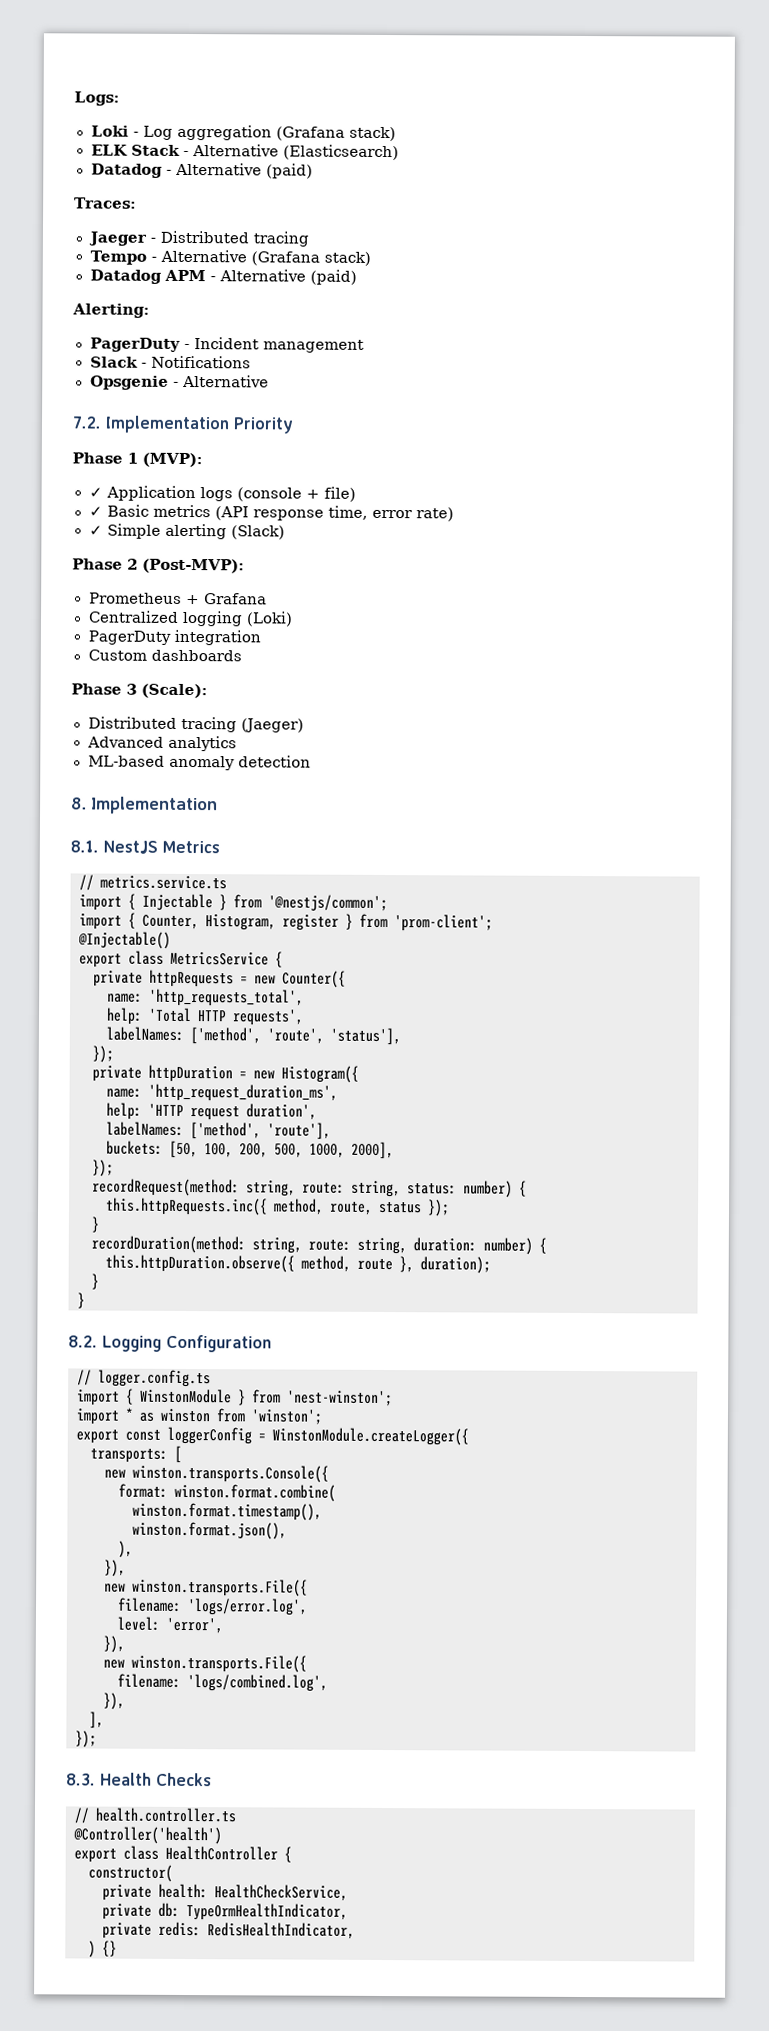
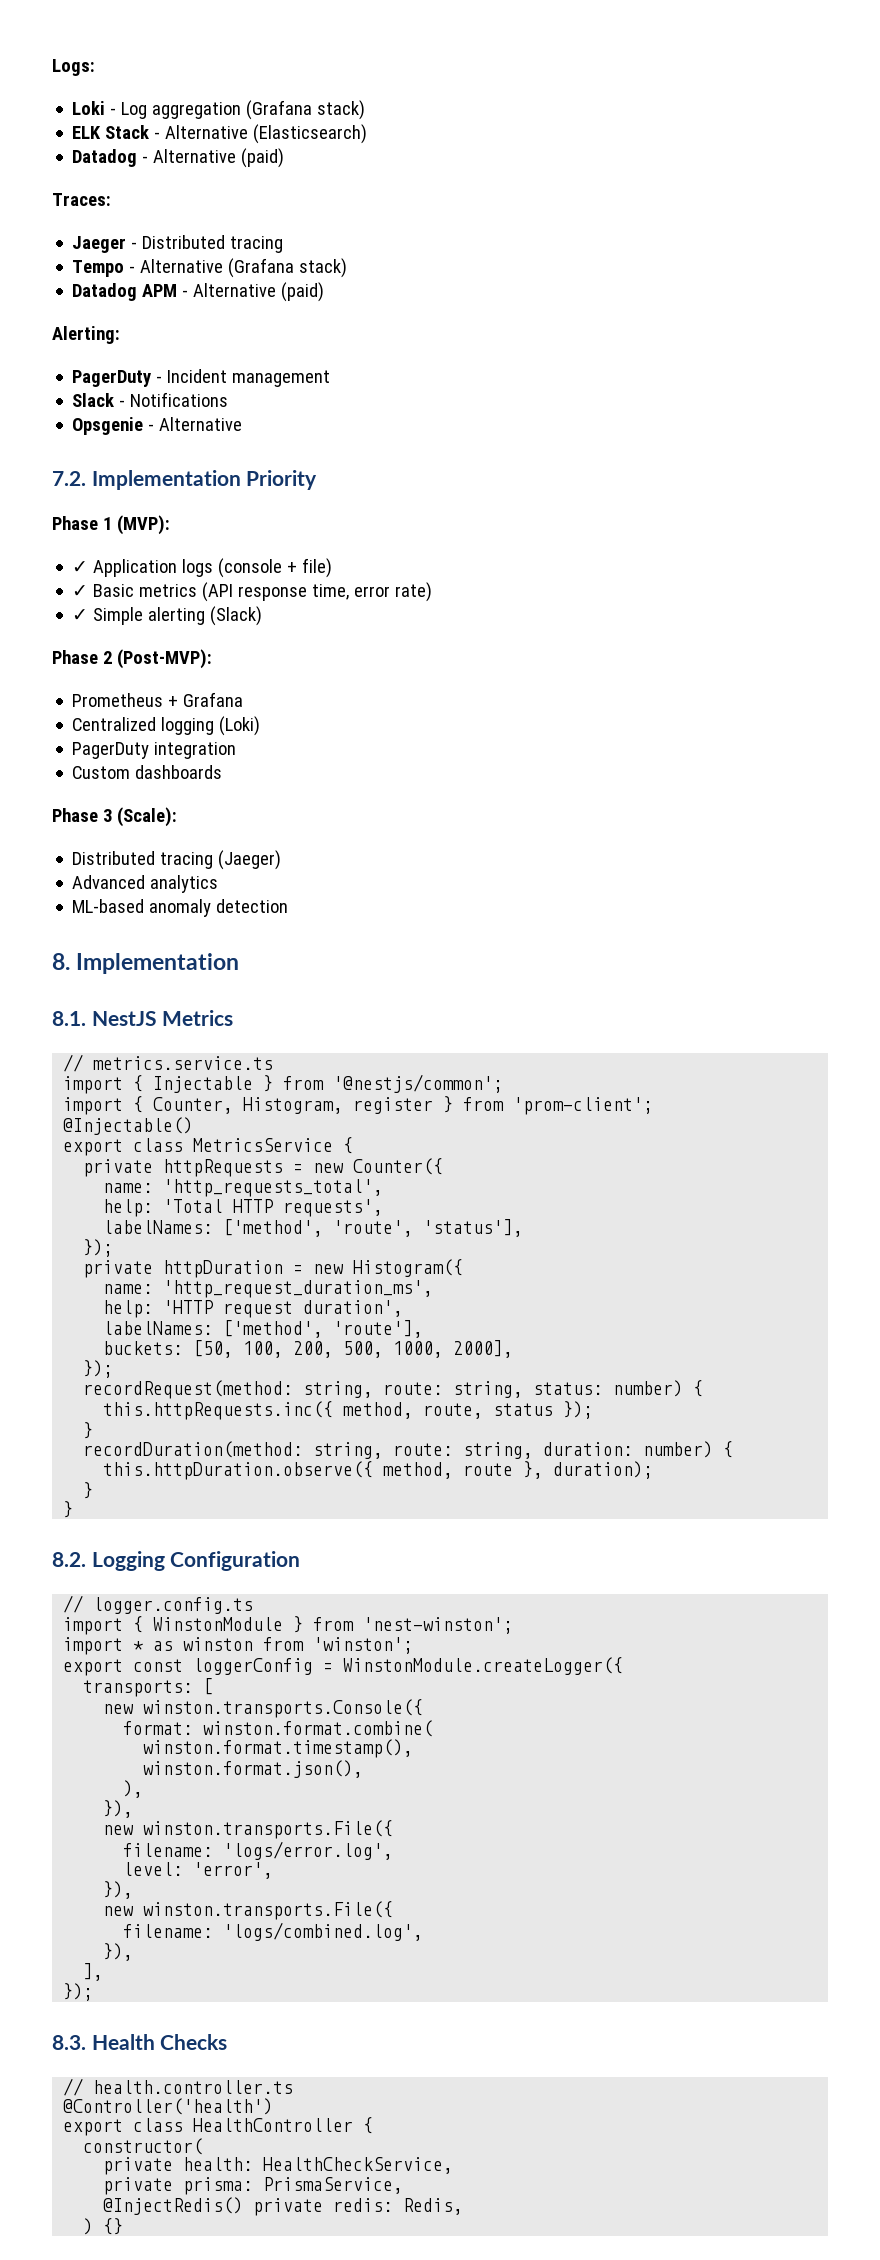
[158,1902,348,1921] db: TypeOrmHealthIndicator, // -> [183,2177,404,2195] [103,2197,244,2215] prisma: PrismaService, // @InjectRedis()
[207,1922,355,1939] RedisHealthIndicator, -> [403,2198,464,2215] Redis,

